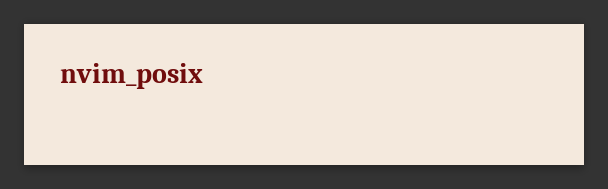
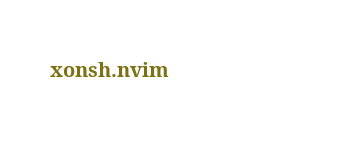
[60,63,203,89] nvim_posix -> [50,62,169,77] xonsh.nvim

